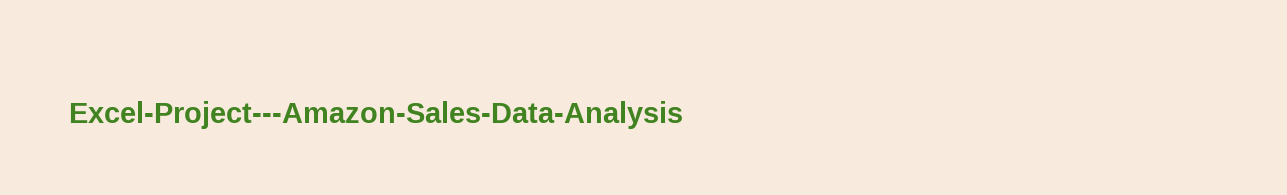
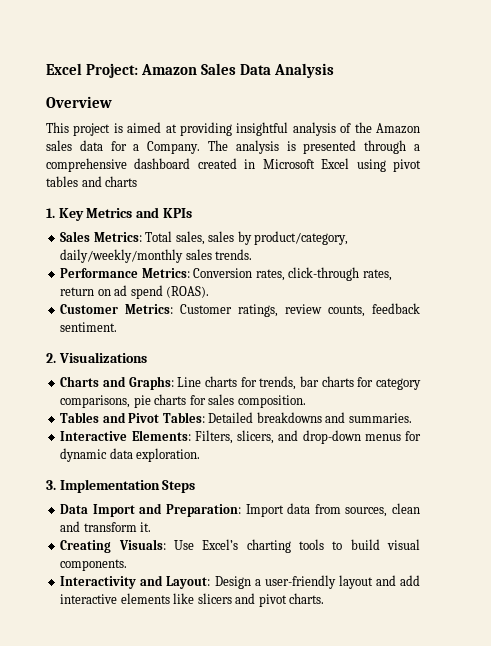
[69,101,683,129] Excel-Project---Amazon-Sales-Data-Analysis -> [46,63,335,78] [46,96,112,108] [46,122,420,136] [46,140,421,154] [46,158,421,172] [46,176,138,187] [46,207,192,221] [60,231,349,245] [60,249,253,263] [60,267,392,281] [60,285,210,299] [60,303,420,317] [60,322,118,332] [46,352,147,363] [60,376,421,390] [60,394,306,408] [60,412,412,423] [60,430,421,444] [60,448,201,462] [46,479,196,493] [60,503,420,517] [60,521,152,532] [60,539,420,553] [60,559,128,571] [60,575,420,589] [60,593,325,607] Excel Project: Amazon Sales Data Analysis // Overview // This project is aimed at providing insightful analysis of the Amazon sales data for a Company. The analysis is presented through a comprehensive dashboard created in Microsoft Excel using pivot tables and charts // 1. Key Metrics and KPIs // Sales Metrics: Total sales, sales by product/category, daily/weekly/monthly sales trends. // Performance Metrics: Conversion rates, click-through rates, return on ad spend (ROAS). // Customer Metrics: Customer ratings, review counts, feedback sentiment. // 2. Visualizations // Charts and Graphs: Line charts for trends, bar charts for category comparisons, pie charts for sales composition. // Tables and Pivot Tables: Detailed breakdowns and summaries. // Interactive Elements: Filters, slicers, and drop-down menus for dynamic data exploration. // 3. Implementation Steps // Data Import and Preparation: Import data from sources, clean and transform it. // Creating Visuals: Use Excel’s charting tools to build visual components. // Interactivity and Layout: Design a user-friendly layout and add interactive elements like slicers and pivot charts.

